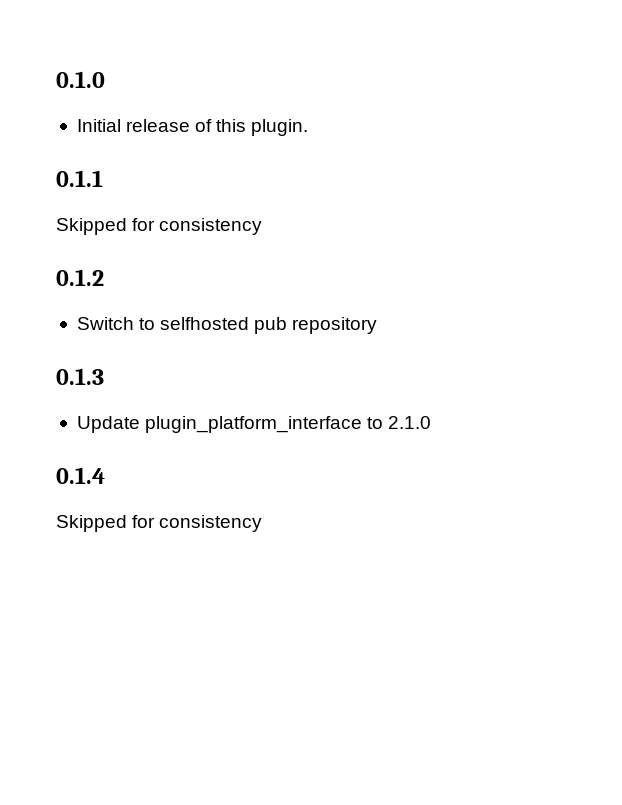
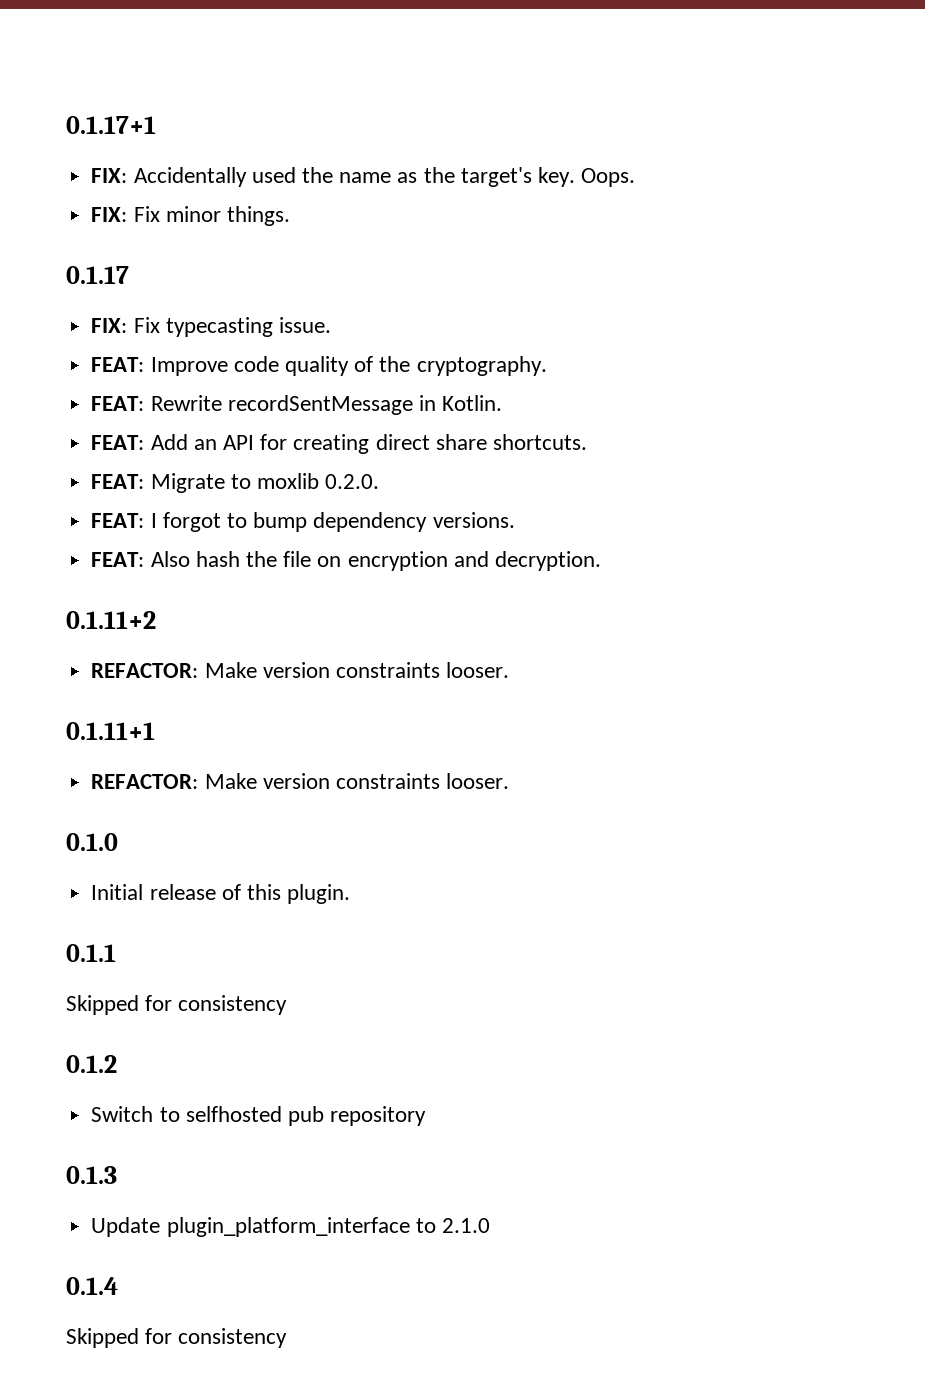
(56, 79) none -> [66,116,156,134] [91,167,636,187] [91,206,290,226] [66,266,129,284] [91,317,331,337] [91,356,547,376] [91,395,503,415] [91,434,587,454] [91,473,380,493] [91,512,515,532] [91,551,601,571] [66,611,156,629] [91,662,510,678] [66,722,155,740] [91,773,510,789] 0.1.17+1 // FIX: Accidentally used the name as the target's key. Oops. // FIX: Fix minor things. // 0.1.17 // FIX: Fix typecasting issue. // FEAT: Improve code quality of the cryptography. // FEAT: Rewrite recordSentMessage in Kotlin. // FEAT: Add an API for creating direct share shortcuts. // FEAT: Migrate to moxlib 0.2.0. // FEAT: I forgot to bump dependency versions. // FEAT: Also hash the file on encryption and decryption. // 0.1.11+2 // REFACTOR: Make version constraints looser. // 0.1.11+1 // REFACTOR: Make version constraints looser. //

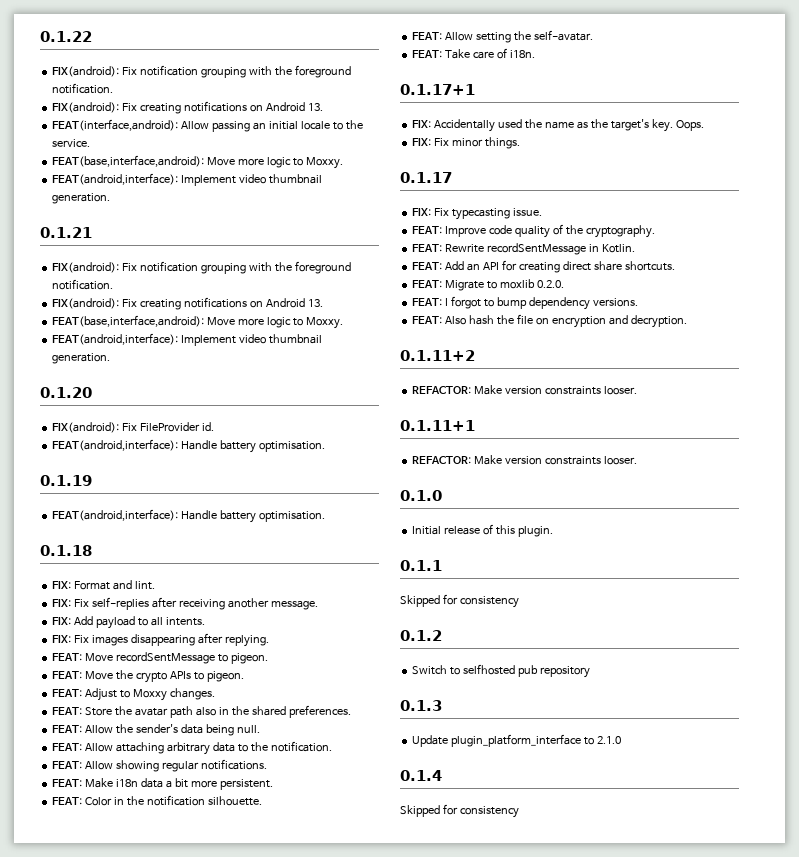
(66, 125) none -> [40,31,92,42] [52,65,351,78] [52,83,114,94] [52,101,323,114] [52,119,363,132] [52,139,91,147] [52,155,343,169] [52,173,323,186] [52,193,111,204] [40,227,92,238] [52,261,351,274] [52,279,114,290] [52,297,323,310] [52,315,343,329] [52,333,323,346] [52,353,111,364] [40,387,92,398] [52,422,215,433] [52,439,326,453] [40,475,92,486] [52,509,326,523] [40,545,92,556] [52,580,156,590] [52,597,318,610] [52,616,205,629] [52,633,269,647] [52,652,268,664] [52,670,244,683] [52,688,215,701] [52,705,351,718] [52,724,260,736] [52,741,332,755] [52,759,267,772] [52,778,273,790] [52,795,262,806] [412,30,593,43] [412,48,535,59] 0.1.22 // FIX(android): Fix notification grouping with the foreground notification. // FIX(android): Fix creating notifications on Android 13. // FEAT(interface,android): Allow passing an initial locale to the service. // FEAT(base,interface,android): Move more logic to Moxxy. // FEAT(android,interface): Implement video thumbnail generation. // 0.1.21 // FIX(android): Fix notification grouping with the foreground notification. // FIX(android): Fix creating notifications on Android 13. // FEAT(base,interface,android): Move more logic to Moxxy. // FEAT(android,interface): Implement video thumbnail generation. // 0.1.20 // FIX(android): Fix FileProvider id. // FEAT(android,interface): Handle battery optimisation. // 0.1.19 // FEAT(android,interface): Handle battery optimisation. // 0.1.18 // FIX: Format and lint. // FIX: Fix self-replies after receiving another message. // FIX: Add payload to all intents. // FIX: Fix images disappearing after replying. // FEAT: Move recordSentMessage to pigeon. // FEAT: Move the crypto APIs to pigeon. // FEAT: Adjust to Moxxy changes. // FEAT: Store the avatar path also in the shared preferences. // FEAT: Allow the sender's data being null. // FEAT: Allow attaching arbitrary data to the notification. // FEAT: Allow showing regular notifications. // FEAT: Make i18n data a bit more persistent. // FEAT: Color in the notification silhouette. // FEAT: Allow setting the self-avatar. // FEAT: Take care of i18n. //

